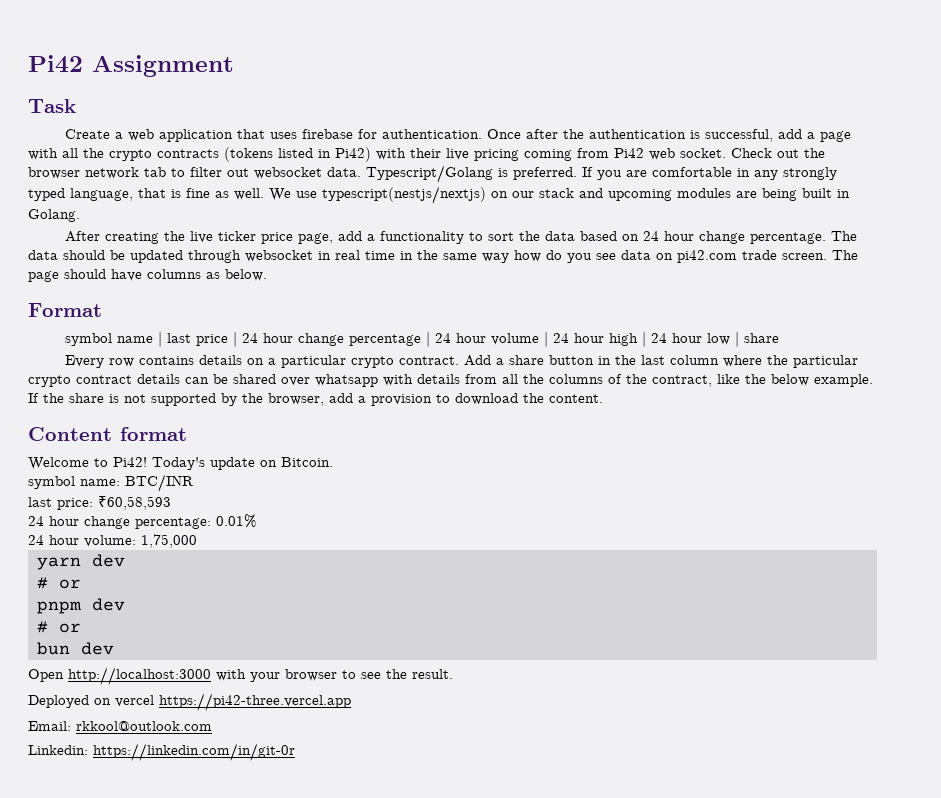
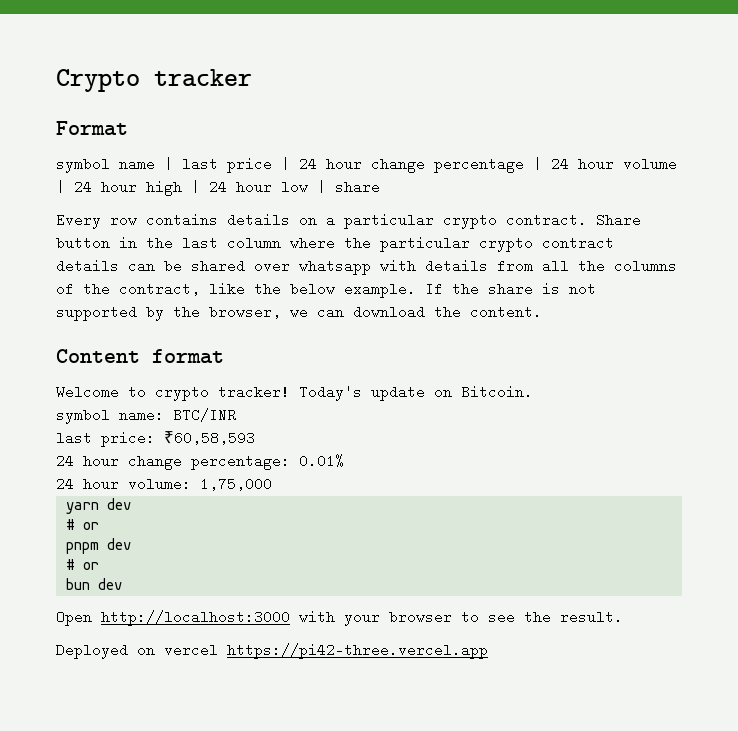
[28,55,234,77] [28,99,76,113] [65,129,852,142] [28,147,825,162] [28,165,837,183] [28,186,850,204] [28,209,80,222] [65,231,858,244] [28,250,858,263] [28,269,267,282] Pi42 Assignment // Task // Create a web application that uses firebase for authentication. Once after the authentication is successful, add a page with all the crypto contracts (tokens listed in Pi42) with their live pricing coming from Pi42 web socket. Check out the browser network tab to filter out websocket data. Typescript/Golang is preferred. If you are comfortable in any strongly typed language, that is fine as well. We use typescript(nestjs/nextjs) on our stack and upcoming modules are being built in Golang. // After creating the live ticker price page, add a functionality to sort the data based on 24 hour change percentage. The data should be updated through websocket in real time in the same way how do you see data on pi42.com trade screen. The page should have columns as below. -> [56,69,252,92] Crypto tracker
[464,355,545,366] Add a share -> [596,213,641,227] Share
[329,393,450,406] add a provision to -> [290,305,344,319] we can
[113,457,147,467] Pi42! -> [155,385,290,401] crypto tracker!
[28,721,212,731] [28,743,295,761] // Email: rkkool@outlook.com // Linkedin: https://linkedin.com/in/git-0r -> (488, 651) none

